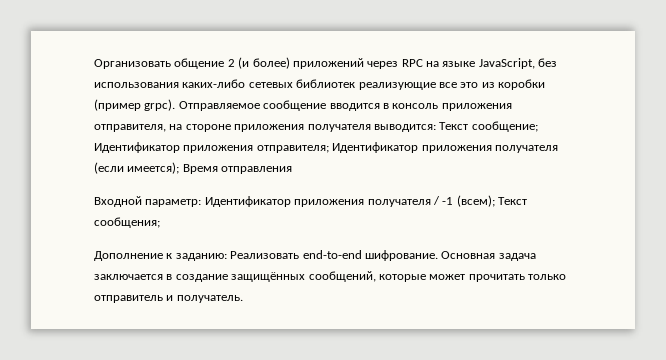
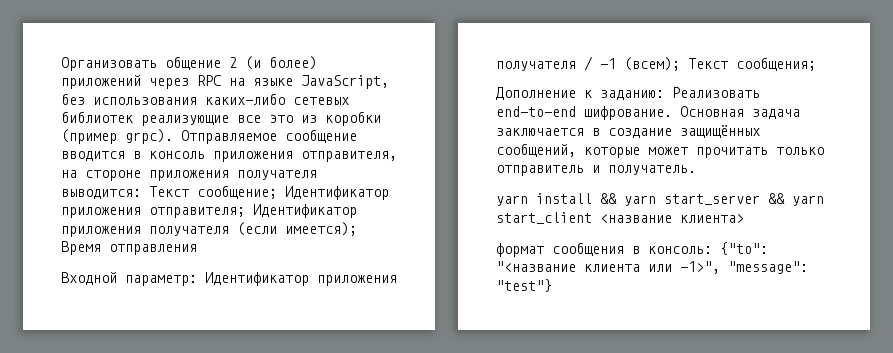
(243, 299) none -> [496,193,824,206] [496,212,744,224] [496,242,768,257] [496,261,808,274] [496,279,552,292] // yarn install && yarn start_server && yarn start_client <название клиента> // формат сообщения в консоль: {"to": "<название клиента или -1>", "message": "test"}

